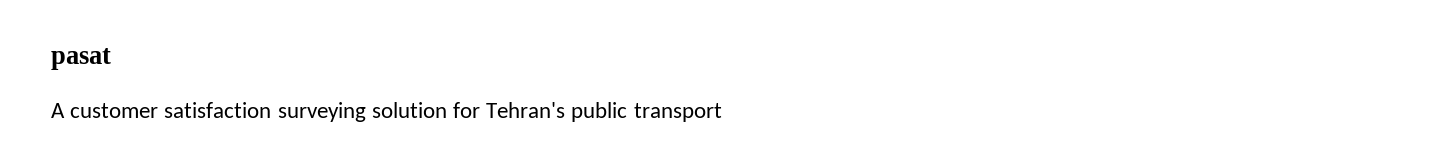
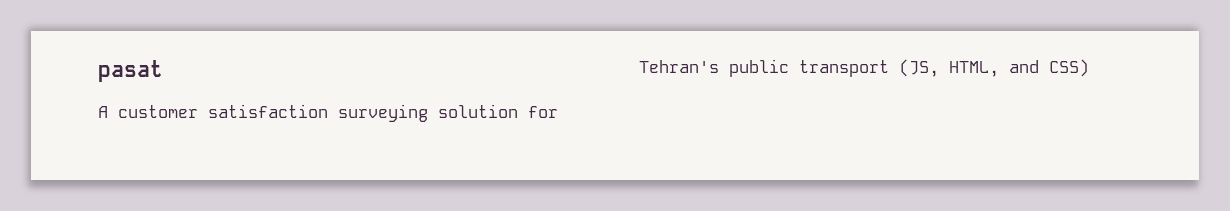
(722, 112) none -> [899,59,1089,77] (JS, HTML, and CSS)

